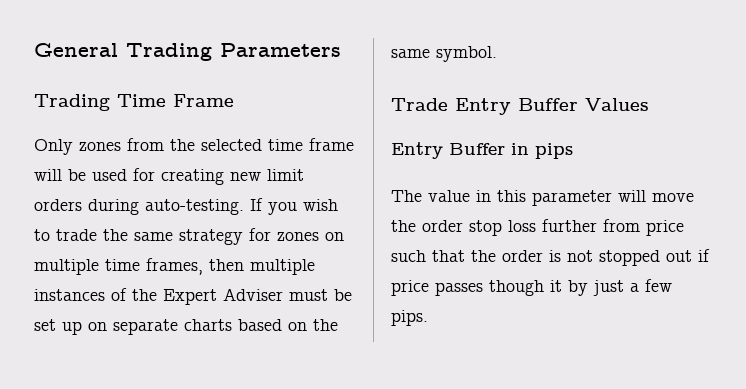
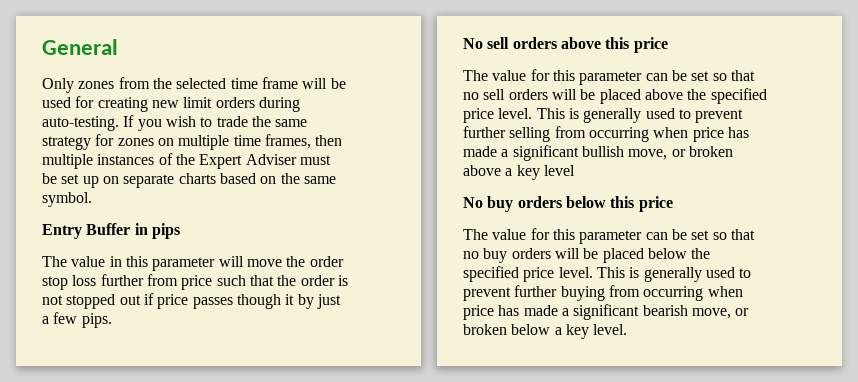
[126,43,341,61] [34,94,234,111] Trading Parameters // Trading Time Frame -> (118, 47) none
[391,98,649,115] // Trade Entry Buffer Values -> (92, 199) none
(428, 318) none -> [463,37,668,53] [463,69,755,85] [463,88,767,104] [463,108,744,123] [463,126,749,142] [463,145,733,161] [463,165,575,180] [463,196,673,212] [463,228,755,244] [463,248,711,263] [463,266,752,282] [463,285,743,301] [463,304,750,320] [463,324,628,339] // No sell orders above this price // The value for this parameter can be set so that no sell orders will be placed above the specified price level. This is generally used to prevent further selling from occurring when price has made a significant bullish move, or broken above a key level // No buy orders below this price // The value for this parameter can be set so that no buy orders will be placed below the specified price level. This is generally used to prevent further buying from occurring when price has made a significant bearish move, or broken below a key level.

